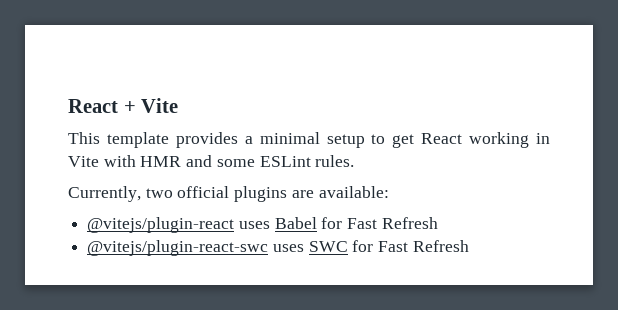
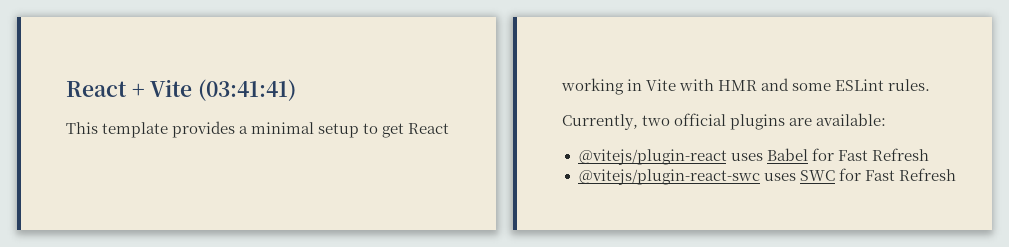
(179, 105) none -> [198,79,297,101] (03:41:41)

